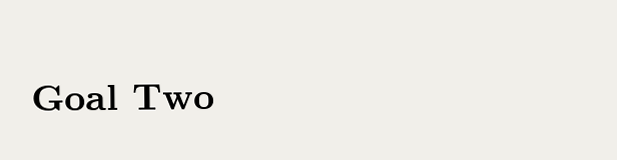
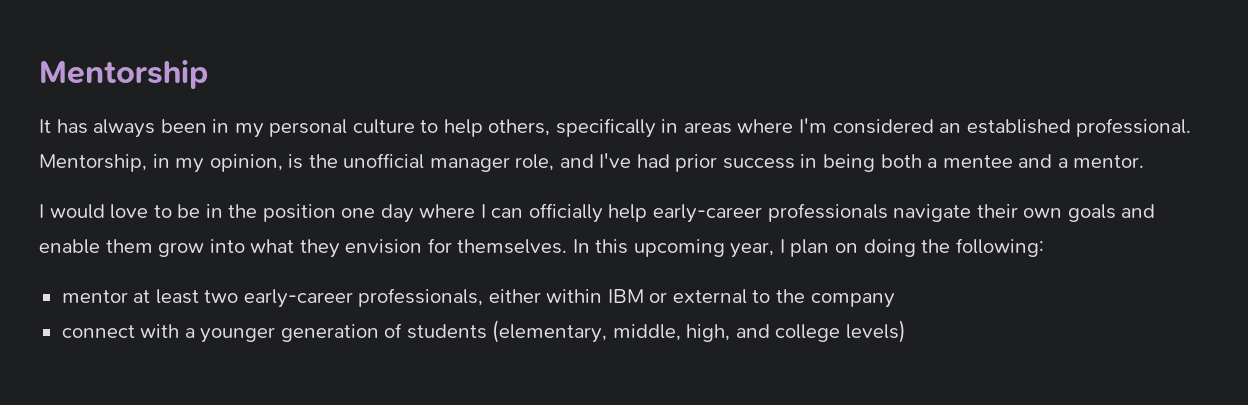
[31,83,215,111] Goal Two -> [39,60,209,89] [39,118,1192,138] [39,153,1145,173] [39,203,1156,223] [39,238,1044,258] [61,288,895,308] [61,320,906,343] Mentorship // It has always been in my personal culture to help others, specifically in areas where I'm considered an established professional. Mentorship, in my opinion, is the unofficial manager role, and I've had prior success in being both a mentee and a mentor. // I would love to be in the position one day where I can officially help early-career professionals navigate their own goals and enable them grow into what they envision for themselves. In this upcoming year, I plan on doing the following: // mentor at least two early-career professionals, either within IBM or external to the company // connect with a younger generation of students (elementary, middle, high, and college levels)

